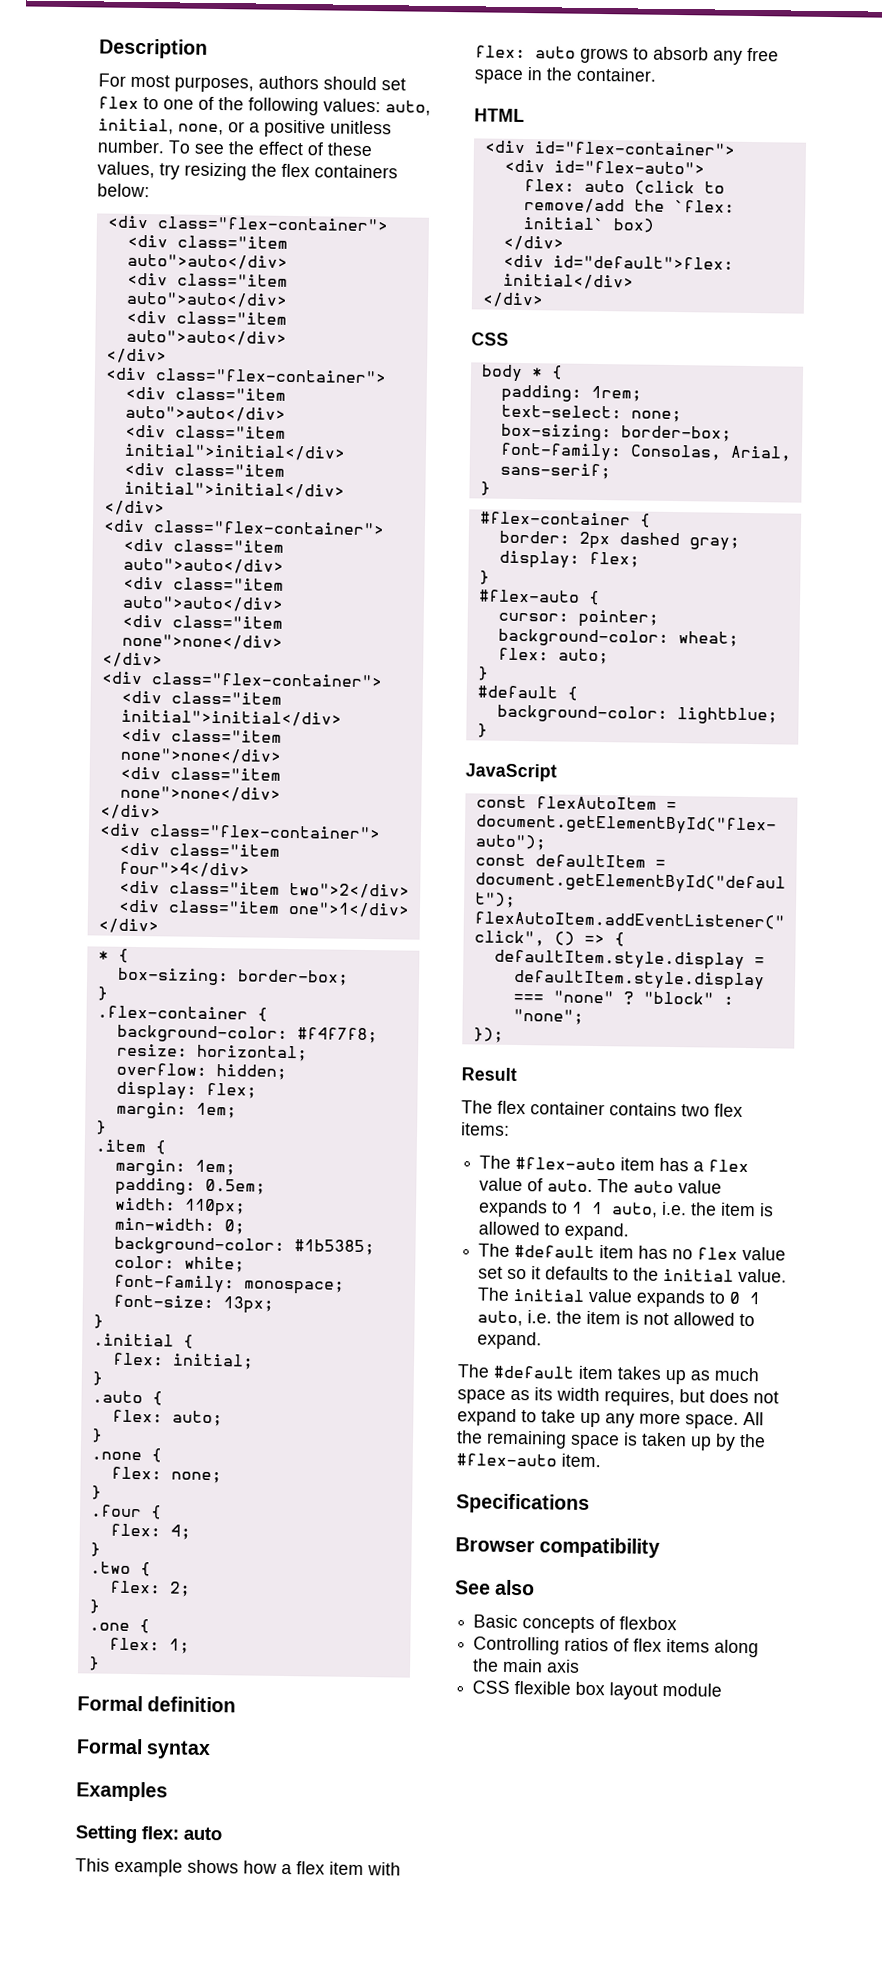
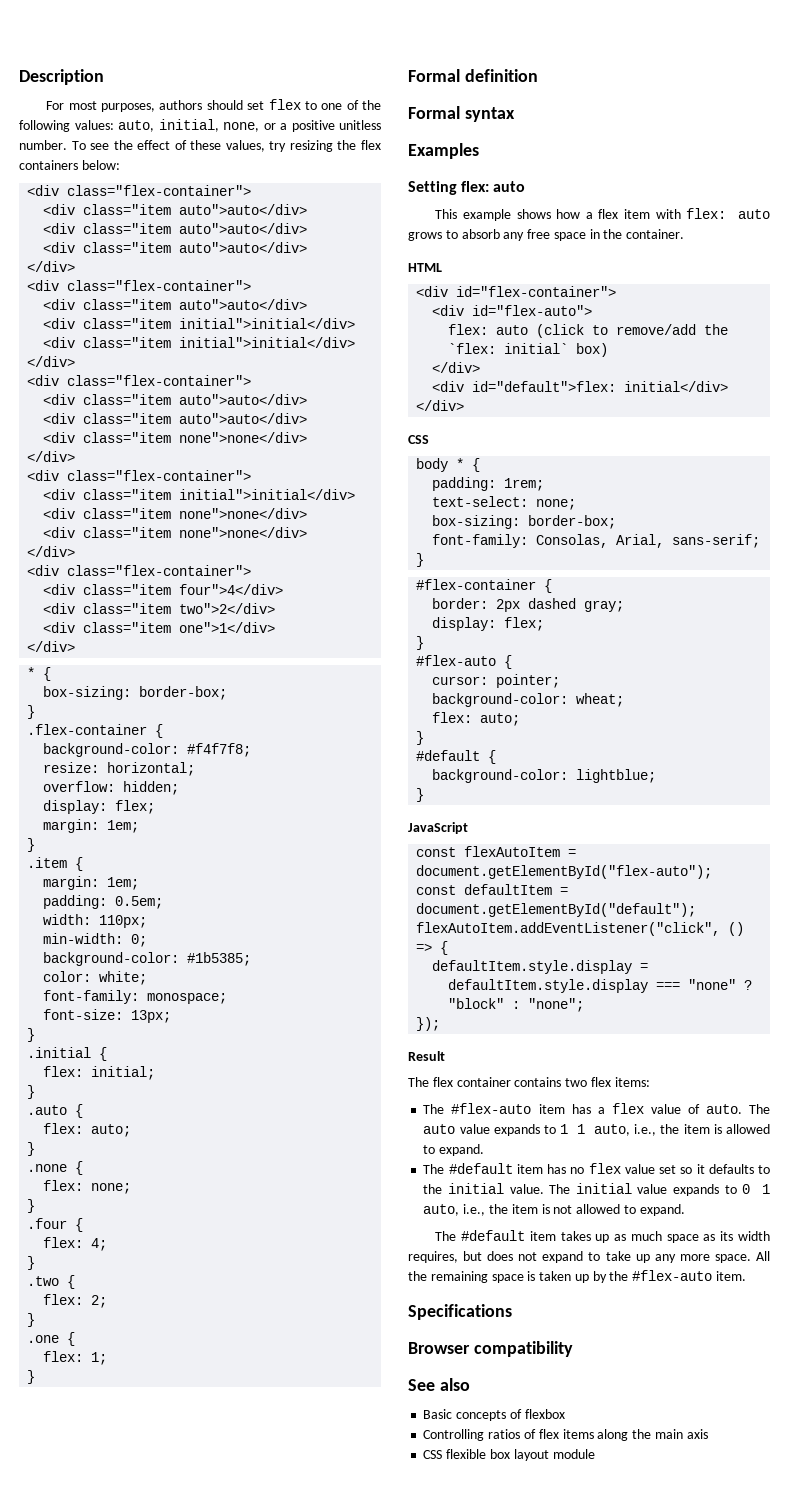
[662,1201,688,1216] i.e. -> [634,1124,657,1136] i.e.,
[527,1310,553,1324] i.e. -> [463,1204,486,1216] i.e.,

